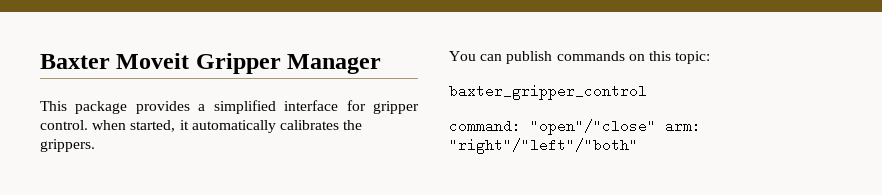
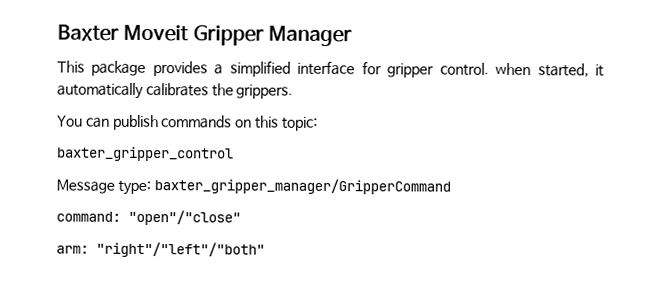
(647, 92) none -> [56,178,451,196] // Message type: baxter_gripper_manager/GripperCommand
(656, 127) none -> (241, 217) //

